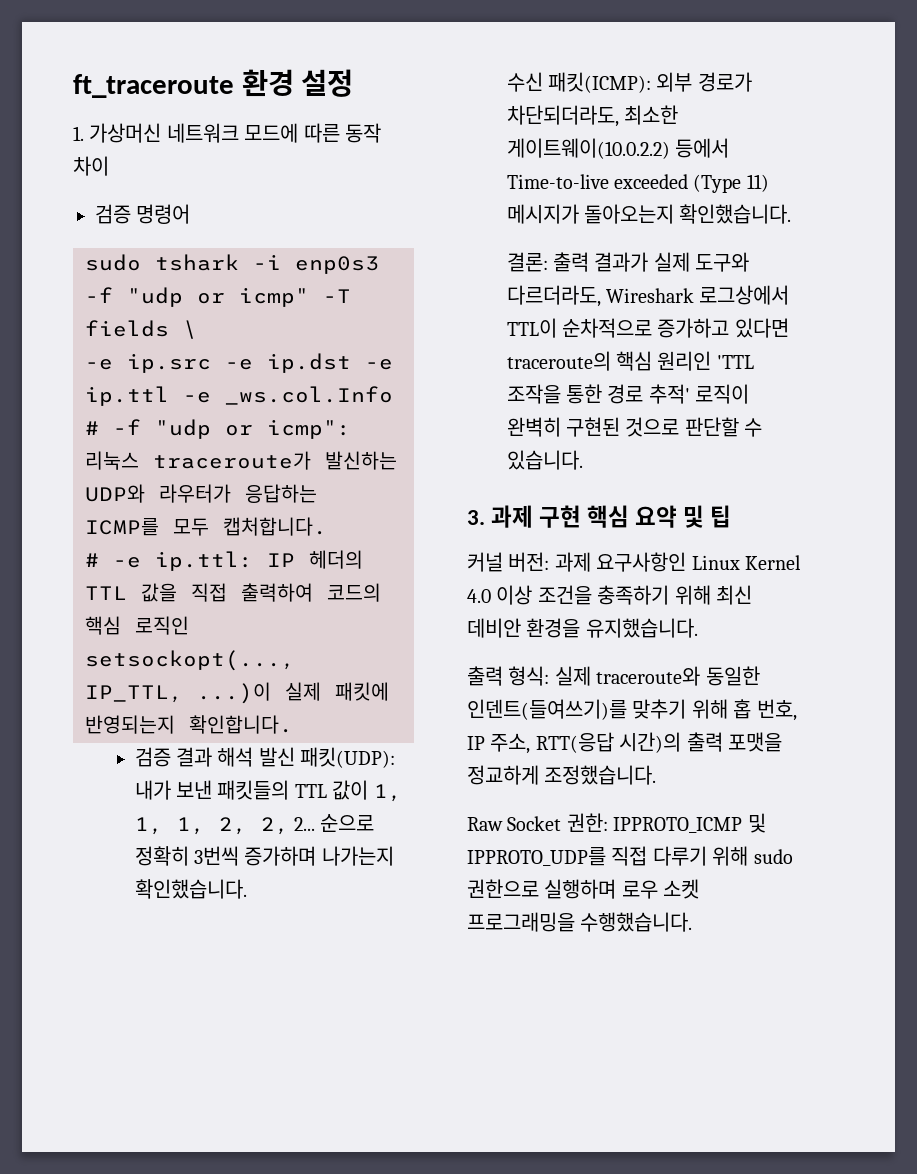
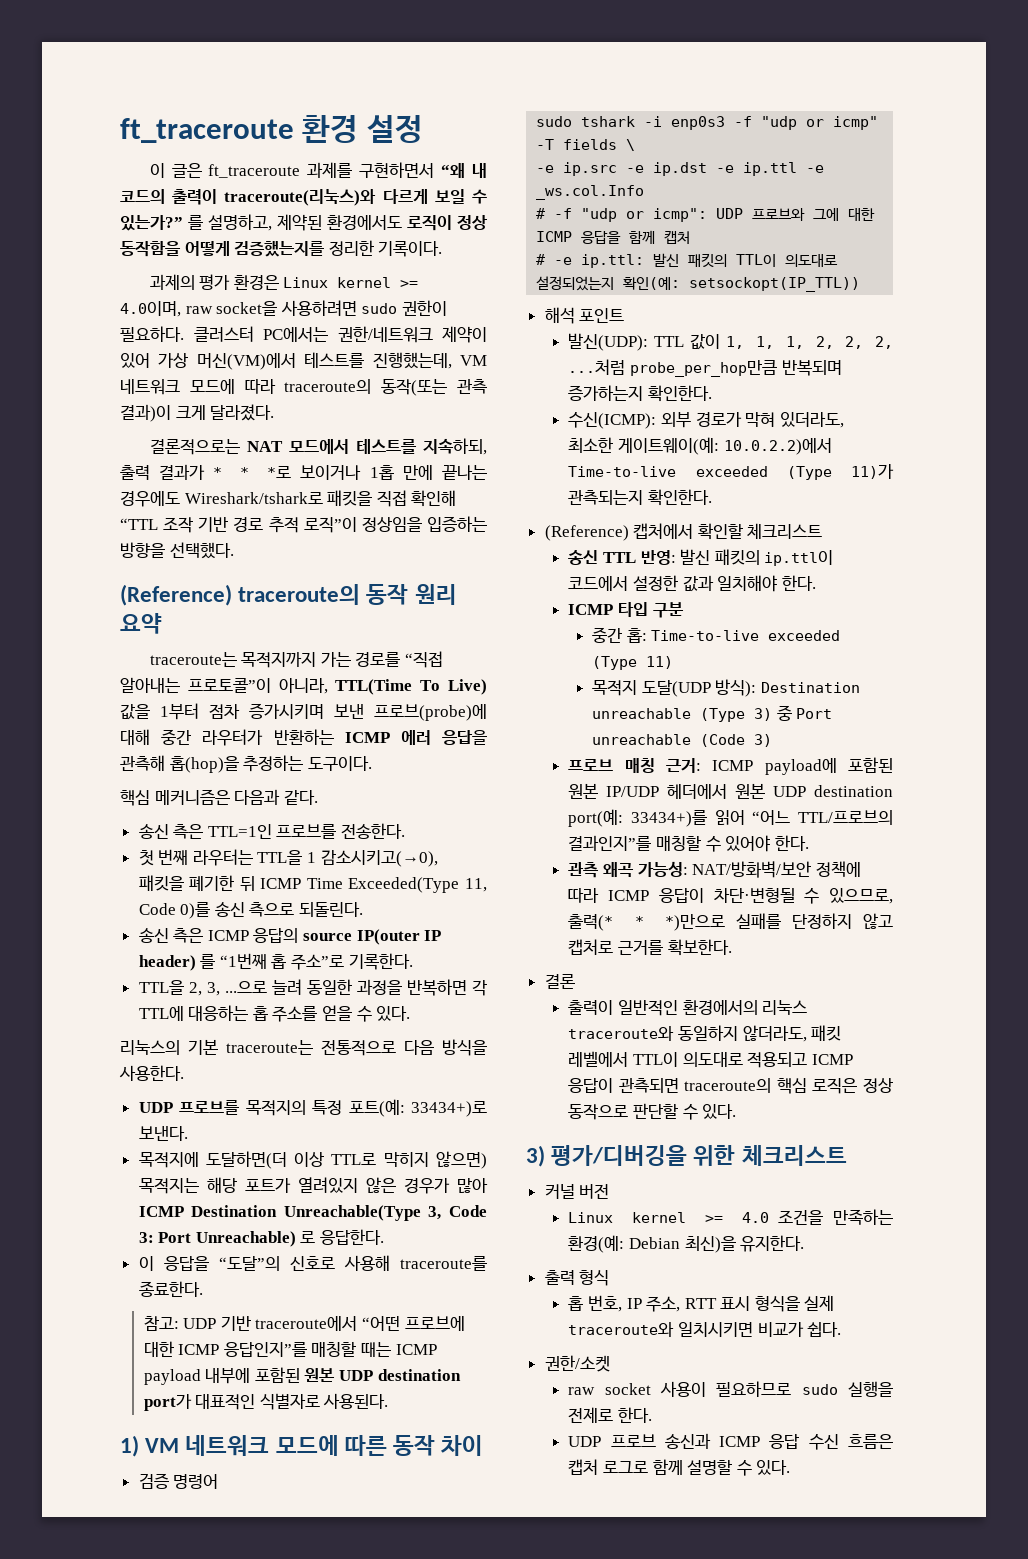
[73,123,162,143] 1. 가상머신 -> [149,162,487,178] [120,189,487,206] [120,214,488,231] [120,240,443,257] [149,274,419,290] [120,300,447,317] [120,326,487,343] [120,352,487,370] [120,378,487,396] [120,404,275,422] [149,438,487,455] [120,464,487,480] [120,490,457,507] [120,516,487,533] [120,542,234,559] [120,584,457,606] [120,613,162,634] [149,651,444,668] [120,677,488,695] [120,703,487,721] [120,729,487,746] [120,755,372,773] [120,789,318,806] [138,823,406,839] [138,849,438,867] [138,875,488,893] [138,902,364,919] [138,928,442,945] [138,953,413,971] [138,979,487,996] [138,1005,411,1022] [120,1039,487,1056] [119,1065,184,1081] [138,1099,487,1117] [138,1126,188,1141] [138,1151,487,1169] [138,1177,489,1194] [138,1205,487,1221] [138,1229,385,1247] [138,1255,487,1271] [138,1281,203,1297] [143,1316,465,1331] [143,1341,437,1357] [143,1367,461,1385] [143,1393,389,1411] [120,1435,180,1457] 이 글은 ft_traceroute 과제를 구현하면서 “왜 내 코드의 출력이 traceroute(리눅스)와 다르게 보일 수 있는가?” 를 설명하고, 제약된 환경에서도 로직이 정상 동작함을 어떻게 검증했는지를 정리한 기록이다. // 과제의 평가 환경은 Linux kernel >= 4.0이며, raw socket을 사용하려면 sudo 권한이 필요하다. 클러스터 PC에서는 권한/네트워크 제약이 있어 가상 머신(VM)에서 테스트를 진행했는데, VM 네트워크 모드에 따라 traceroute의 동작(또는 관측 결과)이 크게 달라졌다. // 결론적으로는 NAT 모드에서 테스트를 지속하되, 출력 결과가 * * *로 보이거나 1홉 만에 끝나는 경우에도 Wireshark/tshark로 패킷을 직접 확인해 “TTL 조작 기반 경로 추적 로직”이 정상임을 입증하는 방향을 선택했다. // (Reference) traceroute의 동작 원리 요약 // traceroute는 목적지까지 가는 경로를 “직접 알아내는 프로토콜”이 아니라, TTL(Time To Live) 값을 1부터 점차 증가시키며 보낸 프로브(probe)에 대해 중간 라우터가 반환하는 ICMP 에러 응답을 관측해 홉(hop)을 추정하는 도구이다. // 핵심 메커니즘은 다음과 같다. // 송신 측은 TTL=1인 프로브를 전송한다. // 첫 번째 라우터는 TTL을 1 감소시키고(→0), 패킷을 폐기한 뒤 ICMP Time Exceeded(Type 11, Code 0)를 송신 측으로 되돌린다. // 송신 측은 ICMP 응답의 source IP(outer IP header) 를 “1번째 홉 주소”로 기록한다. // TTL을 2, 3, ...으로 늘려 동일한 과정을 반복하면 각 TTL에 대응하는 홉 주소를 얻을 수 있다. // 리눅스의 기본 traceroute는 전통적으로 다음 방식을 사용한다. // UDP 프로브를 목적지의 특정 포트(예: 33434+)로 보낸다. // 목적지에 도달하면(더 이상 TTL로 막히지 않으면) 목적지는 해당 포트가 열려있지 않은 경우가 많아 ICMP Destination Unreachable(Type 3, Code 3: Port Unreachable) 로 응답한다. // 이 응답을 “도달”의 신호로 사용해 traceroute를 종료한다. // 참고: UDP 기반 traceroute에서 “어떤 프로브에 대한 ICMP 응답인지”를 매칭할 때는 ICMP payload 내부에 포함된 원본 UDP destination port가 대표적인 식별자로 사용된다. // 1) VM
[85,451,397,470] [85,484,317,503] [85,517,327,536] [85,550,363,571] [85,583,381,602] [85,616,189,635] [85,650,295,671] [85,682,389,704] [85,715,293,734] [134,747,396,768] [134,780,290,800] 리눅스 traceroute가 발신하는 UDP와 라우터가 응답하는 ICMP를 모두 캡처합니다. // # -e ip.ttl: IP 헤더의 TTL 값을 직접 출력하여 코드의 핵심 로직인 setsockopt(..., IP_TTL, ...)이 실제 패킷에 반영되는지 확인합니다. // 검증 결과 해석 발신 패킷(UDP): 내가 보낸 패킷들의 -> [716,208,876,221] [536,230,691,244] [536,253,839,268] [536,276,861,292] [544,307,625,324] [568,333,649,351] UDP 프로브와 그에 대한 ICMP 응답을 함께 캡처 // # -e ip.ttl: 발신 패킷의 TTL이 의도대로 설정되었는지 확인(예: setsockopt(IP_TTL)) // 해석 포인트 // 발신(UDP):
[293,814,375,832] [134,846,394,866] [134,879,247,899] [506,72,752,93] [506,105,678,127] [506,138,729,159] [506,174,769,193] [506,204,792,224] [506,252,750,272] [506,285,790,307] [506,318,789,338] [506,351,754,371] [506,384,750,404] [506,417,763,437] [506,450,583,470] [467,505,732,528] [467,552,801,572] [467,585,752,605] [467,618,698,638] [467,666,760,686] [467,699,797,721] [467,732,782,754] [467,765,657,785] [467,813,766,833] [467,846,793,866] [467,879,700,899] [467,912,693,932] 2... 순으로 정확히 3번씩 증가하며 나가는지 확인했습니다. // 수신 패킷(ICMP): 외부 경로가 차단되더라도, 최소한 게이트웨이(10.0.2.2) 등에서 Time-to-live exceeded (Type 11) 메시지가 돌아오는지 확인했습니다. // 결론: 출력 결과가 실제 도구와 다르더라도, Wireshark 로그상에서 TTL이 순차적으로 증가하고 있다면 traceroute의 핵심 원리인 'TTL 조작을 통한 경로 추적' 로직이 완벽히 구현된 것으로 판단할 수 있습니다. // 3. 과제 구현 핵심 요약 및 팁 // 커널 버전: 과제 요구사항인 Linux Kernel 4.0 이상 조건을 충족하기 위해 최신 데비안 환경을 유지했습니다. // 출력 형식: 실제 traceroute와 동일한 인덴트(들여쓰기)를 맞추기 위해 홉 번호, IP 주소, RTT(응답 시간)의 출력 포맷을 정교하게 조정했습니다. // Raw Socket 권한: IPPROTO_ICMP 및 IPPROTO_UDP를 직접 다루기 위해 sudo 권한으로 실행하며 로우 소켓 프로그래밍을 수행했습니다. -> [875,336,893,349] [568,359,842,377] [568,385,712,402] [568,412,844,429] [568,437,832,455] [568,464,894,480] [568,489,712,506] [544,523,823,541] [568,549,834,566] [568,575,816,592] [568,602,684,618] [591,627,841,643] [591,656,673,670] [591,679,860,697] [591,705,833,722] [591,734,772,747] [568,757,893,775] [568,783,893,799] [568,809,893,827] [568,835,809,852] [568,861,861,878] [568,888,893,904] [568,913,893,931] [568,939,732,956] [544,974,575,989] [568,1000,808,1016] [568,1025,842,1042] [568,1051,853,1068] [568,1078,893,1094] [568,1103,737,1120] [526,1145,847,1167] [544,1184,610,1199] [568,1209,893,1225] [568,1235,805,1253] [544,1270,610,1286] [568,1295,835,1312] [568,1322,842,1337] [544,1355,610,1372] [568,1381,893,1397] [568,1407,652,1423] [568,1433,893,1450] [568,1459,791,1476] 2, ...처럼 probe_per_hop만큼 반복되며 증가하는지 확인한다. // 수신(ICMP): 외부 경로가 막혀 있더라도, 최소한 게이트웨이(예: 10.0.2.2)에서 Time-to-live exceeded (Type 11)가 관측되는지 확인한다. // (Reference) 캡처에서 확인할 체크리스트 // 송신 TTL 반영: 발신 패킷의 ip.ttl이 코드에서 설정한 값과 일치해야 한다. // ICMP 타입 구분 // 중간 홉: Time-to-live exceeded (Type 11) // 목적지 도달(UDP 방식): Destination unreachable (Type 3) 중 Port unreachable (Code 3) // 프로브 매칭 근거: ICMP payload에 포함된 원본 IP/UDP 헤더에서 원본 UDP destination port(예: 33434+)를 읽어 “어느 TTL/프로브의 결과인지”를 매칭할 수 있어야 한다. // 관측 왜곡 가능성: NAT/방화벽/보안 정책에 따라 ICMP 응답이 차단·변형될 수 있으므로, 출력(* * *)만으로 실패를 단정하지 않고 캡처로 근거를 확보한다. // 결론 // 출력이 일반적인 환경에서의 리눅스 traceroute와 동일하지 않더라도, 패킷 레벨에서 TTL이 의도대로 적용되고 ICMP 응답이 관측되면 traceroute의 핵심 로직은 정상 동작으로 판단할 수 있다. // 3) 평가/디버깅을 위한 체크리스트 // 커널 버전 // Linux kernel >= 4.0 조건을 만족하는 환경(예: Debian 최신)을 유지한다. // 출력 형식 // 홉 번호, IP 주소, RTT 표시 형식을 실제 traceroute와 일치시키면 비교가 쉽다. // 권한/소켓 // raw socket 사용이 필요하므로 sudo 실행을 전제로 한다. // UDP 프로브 송신과 ICMP 응답 수신 흐름은 캡처 로그로 함께 설명할 수 있다.

